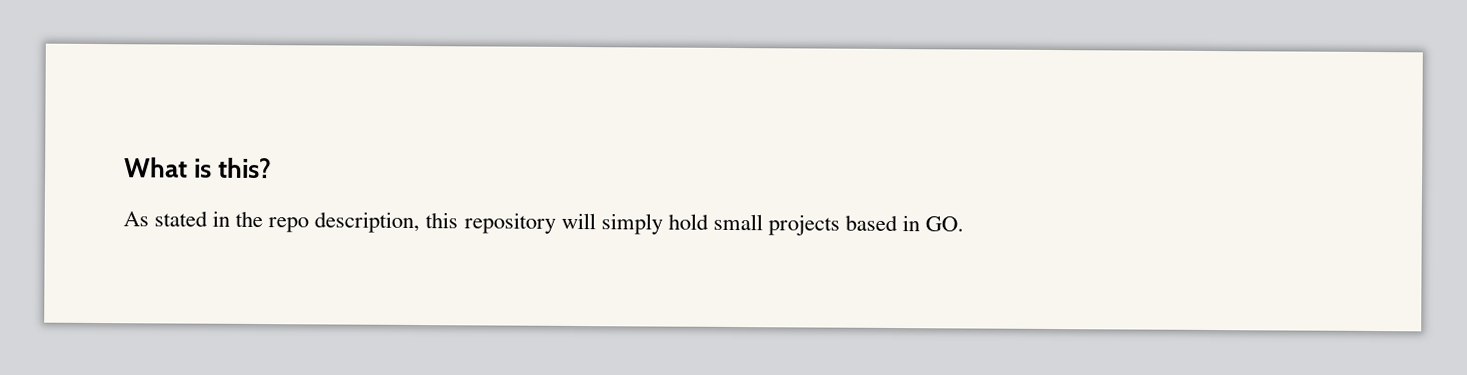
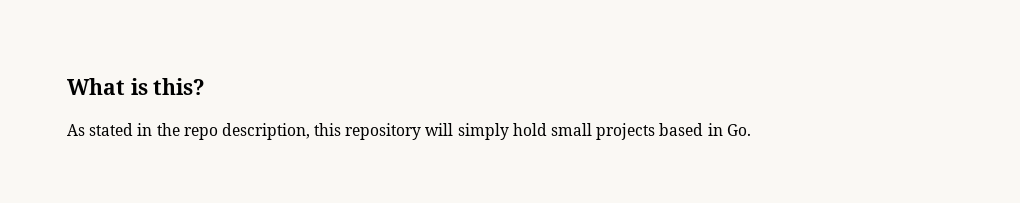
[925,216,965,232] GO. -> [726,124,751,136] Go.

